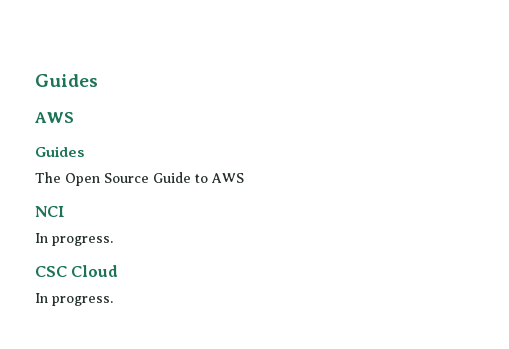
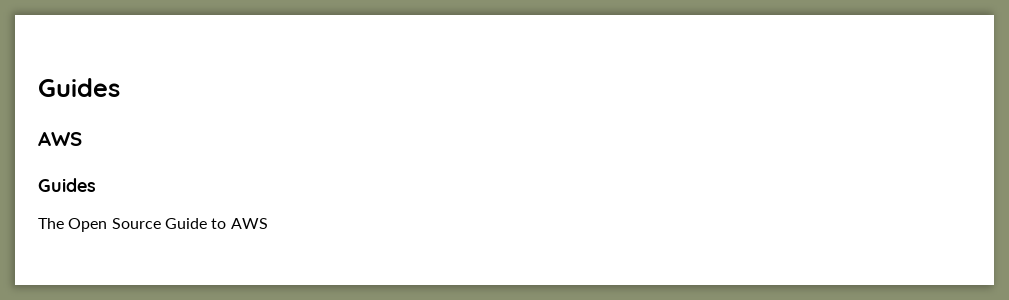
[35,206,65,217] [35,233,113,246] [35,265,119,277] [35,293,113,306] // NCI // In progress. // CSC Cloud // In progress. -> (268, 223) none

